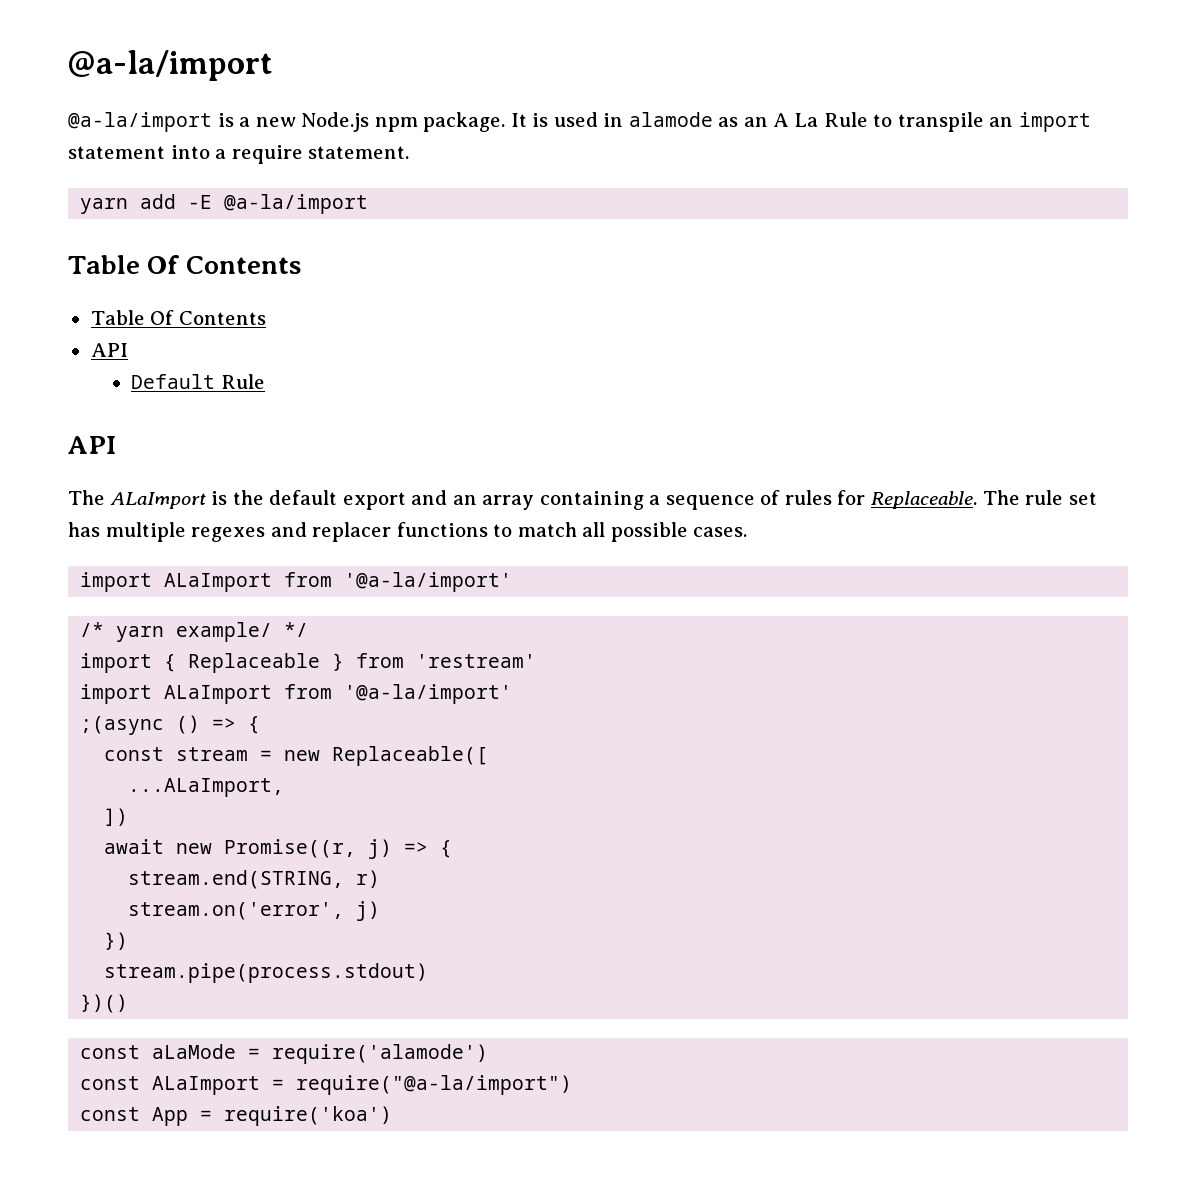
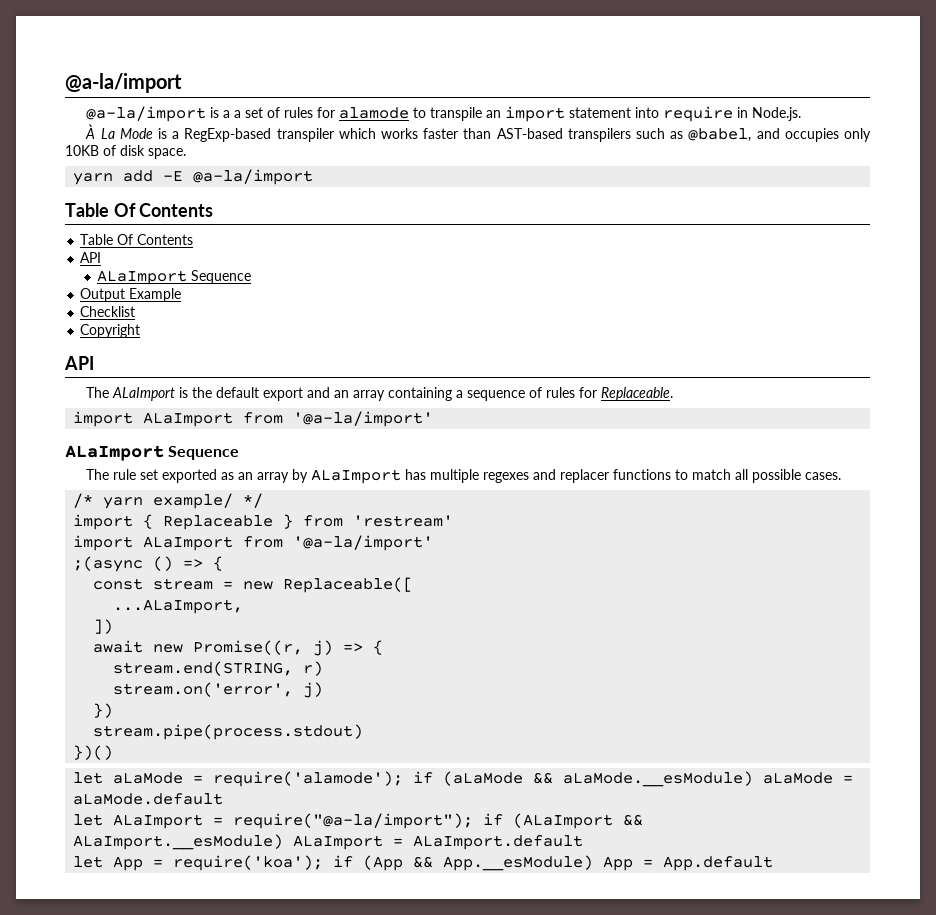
[255,112,868,132] new Node.js npm package. It is used in alamode as an A La Rule -> [234,107,410,119] a set of rules for alamode
[215,145,410,164] a require statement. -> [663,106,802,122] [85,124,871,142] [65,145,186,159] require in Node.js. // À La Mode is a RegExp-based transpiler which works faster than AST-based transpilers such as @babel, and occupies only 10KB of disk space.
[131,374,265,389] Default Rule -> [97,270,252,285] [80,288,182,302] [80,306,136,317] [80,324,141,338] ALaImport Sequence // Output Example // Checklist // Copyright
[982,490,1097,505] The rule set -> [73,411,434,427] [65,445,240,461] [86,469,402,484] // import ALaImport from '@a-la/import' // ALaImport Sequence // The rule set exported as an array by ALaImport
[80,572,513,592] // import ALaImport from '@a-la/import' -> (842, 476) none
[80,1044,489,1064] [80,1075,573,1095] [80,1106,393,1126] const aLaMode = require('alamode') // const ALaImport = require("@a-la/import") // const App = require('koa') -> [73,771,854,787] [73,793,224,805] [73,813,644,829] [73,834,584,850] [73,855,774,871] let aLaMode = require('alamode'); if (aLaMode && aLaMode.__esModule) aLaMode = aLaMode.default // let ALaImport = require("@a-la/import"); if (ALaImport && ALaImport.__esModule) ALaImport = ALaImport.default // let App = require('koa'); if (App && App.__esModule) App = App.default

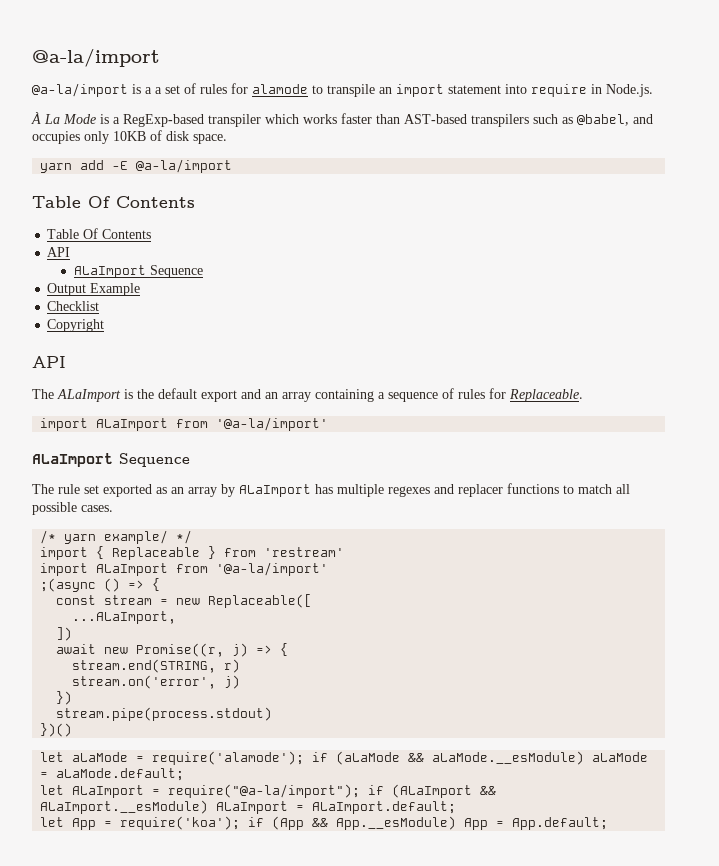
[73,793,224,805] aLaMode.default -> [56,768,185,781] aLaMode.default;
[413,835,584,850] ALaImport.default -> [312,801,457,814] ALaImport.default;
[663,856,774,871] App.default -> [512,817,609,830] App.default;

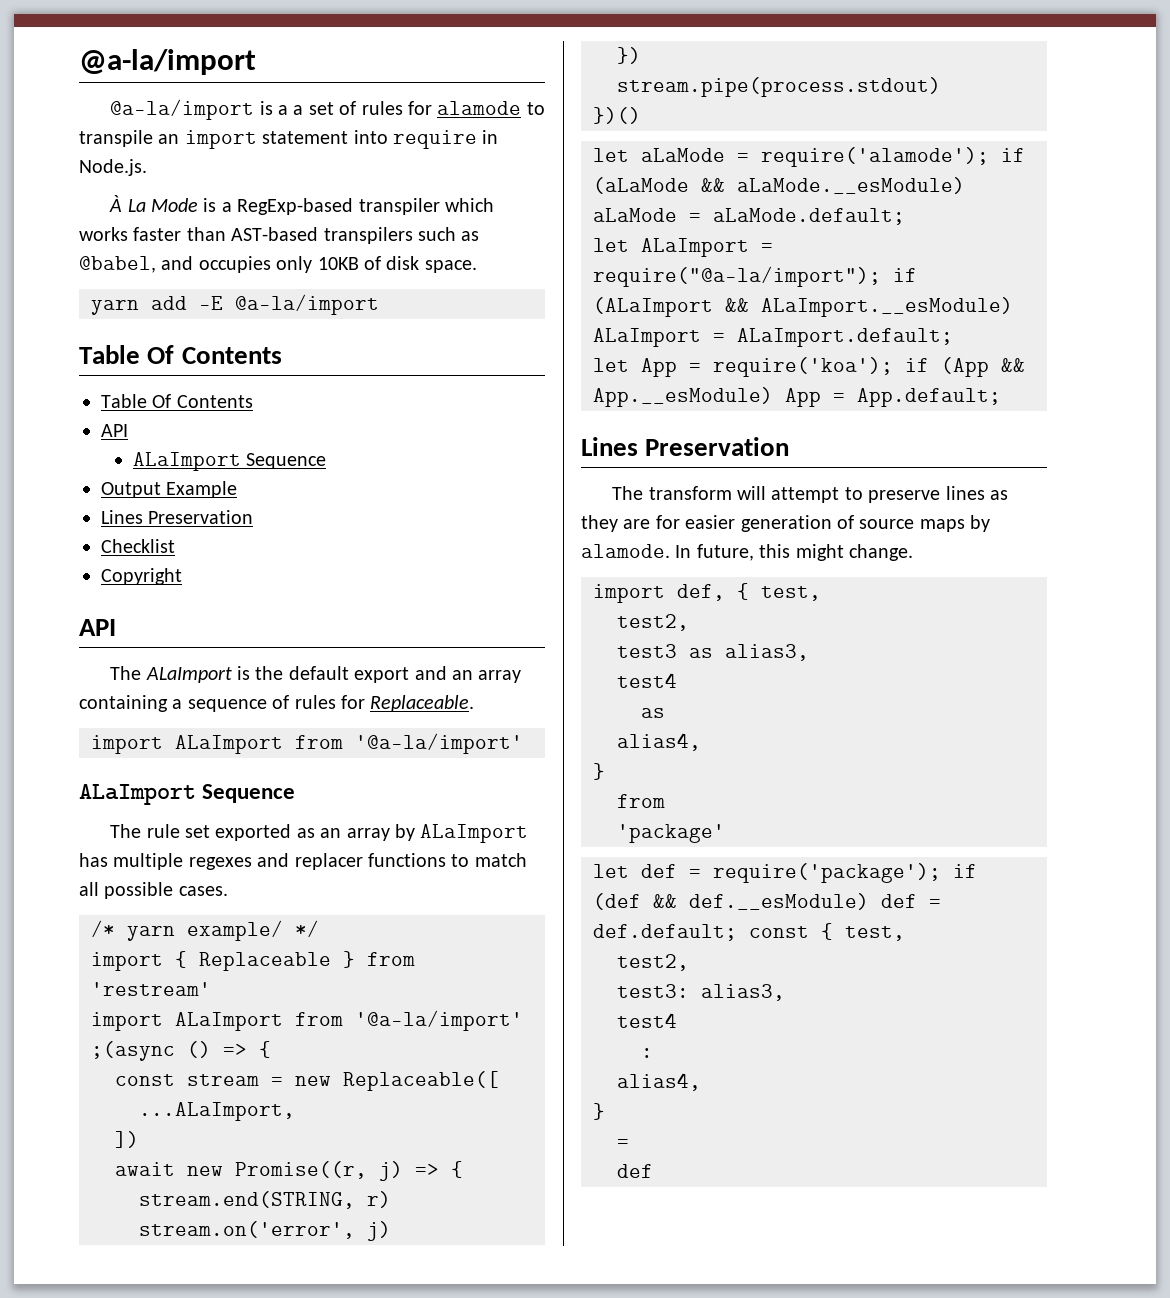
(141, 289) none -> [101,510,254,524] // Lines Preservation
(609, 823) none -> [581,437,790,456] [612,486,1009,503] [581,515,991,532] [581,544,913,561] [593,583,821,603] [617,614,689,631] [617,644,809,661] [617,673,677,688] [641,708,665,718] [617,733,701,751] [593,763,605,780] [617,794,665,808] [617,824,725,843] [593,863,977,883] [593,893,941,910] [593,923,905,941] [617,954,689,971] [617,984,785,1001] [617,1013,677,1028] [641,1048,653,1058] [617,1073,701,1091] [593,1103,605,1120] [617,1139,629,1148] [617,1164,653,1178] // Lines Preservation // The transform will attempt to preserve lines as they are for easier generation of source maps by alamode. In future, this might change. // import def, { test, // test2, // test3 as alias3, // test4 // as // alias4, // } // from // 'package' // let def = require('package'); if (def && def.__esModule) def = def.default; const { test, // test2, // test3: alias3, // test4 // : // alias4, // } // = // def

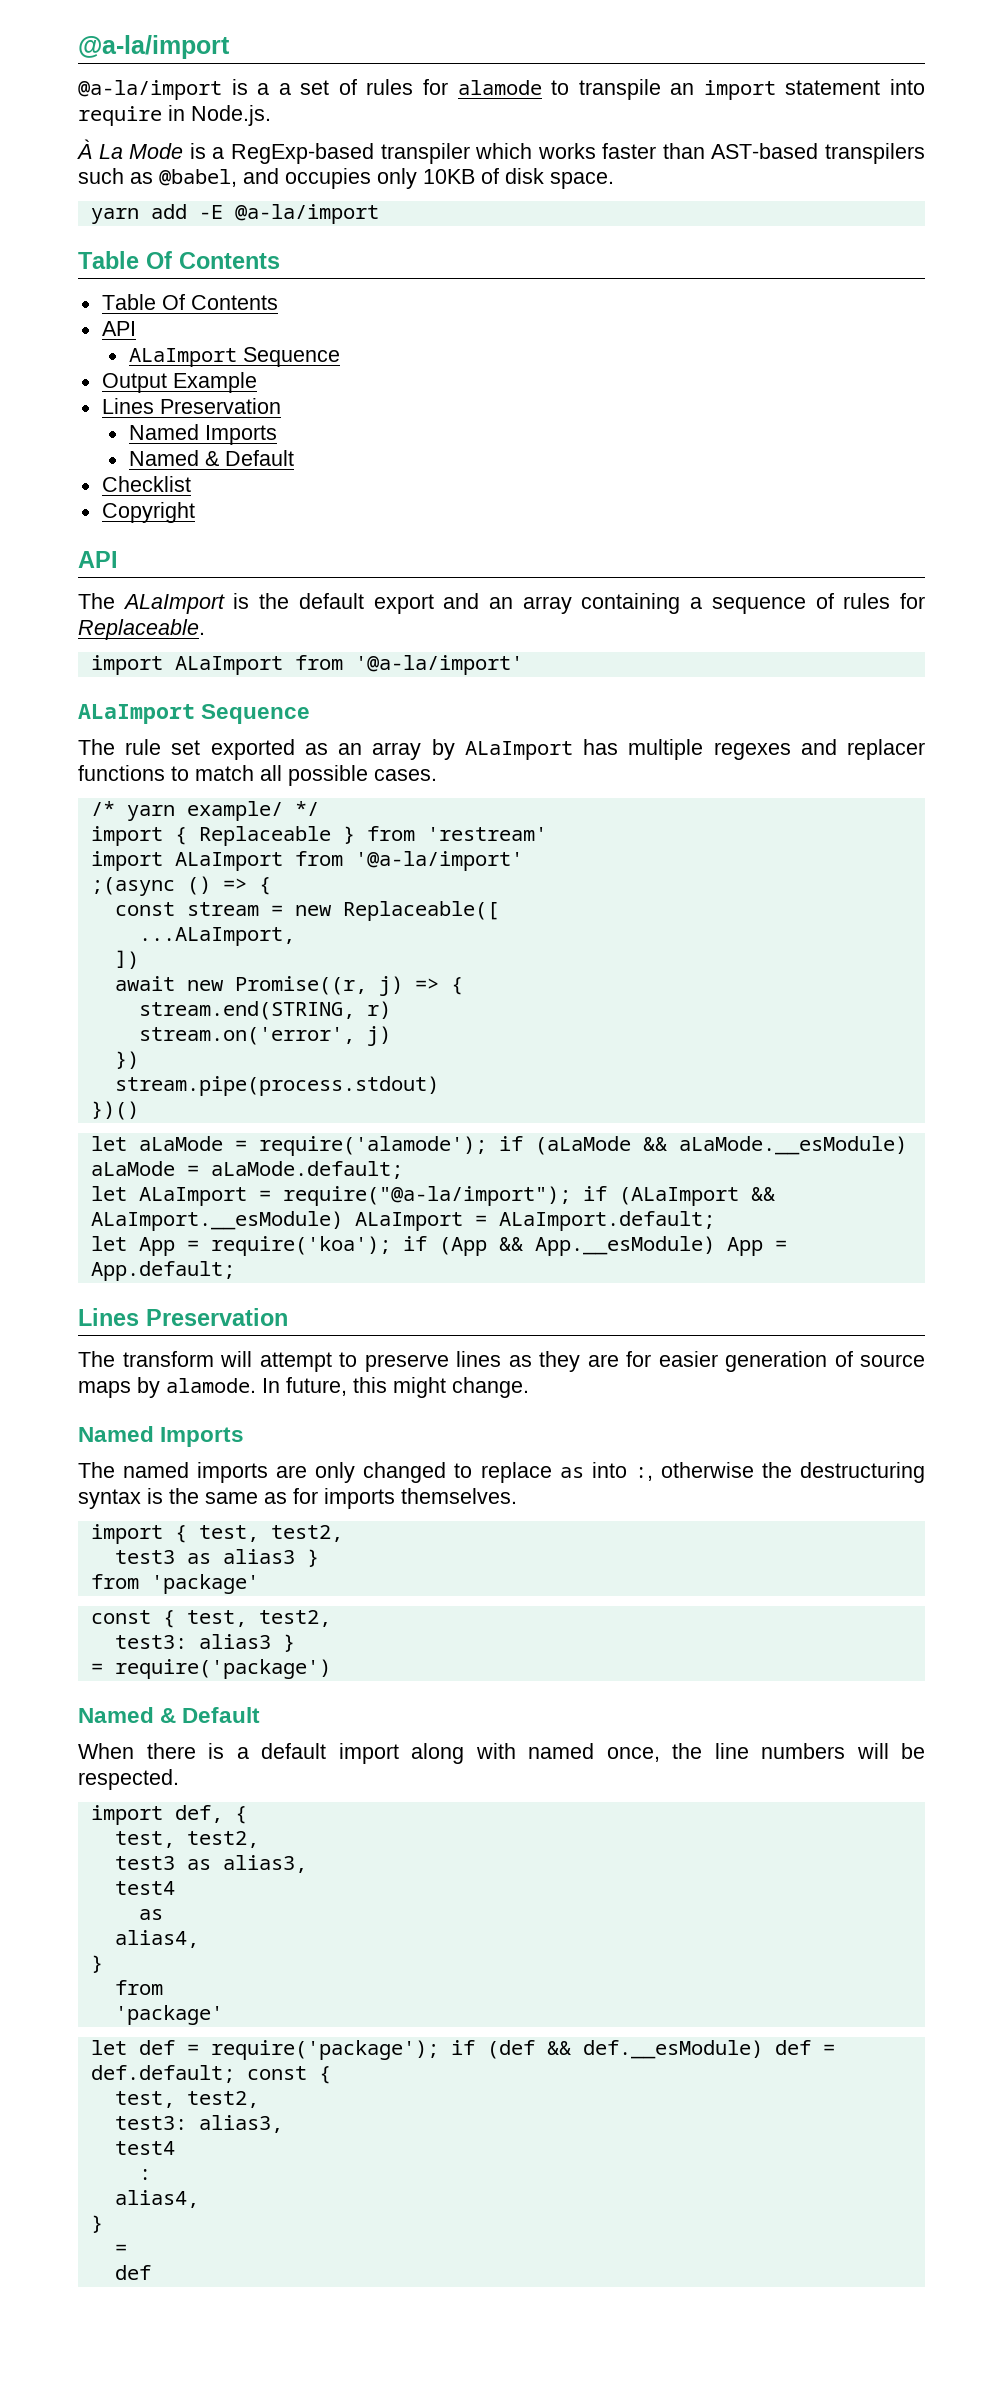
(254, 517) none -> [128,424,277,445] [128,450,294,466] // Named Imports // Named & Default
(913, 552) none -> [78,1426,245,1447] [78,1462,926,1483] [78,1488,517,1509] [90,1524,343,1544] [114,1549,319,1567] [90,1574,259,1594] [90,1610,331,1628] [114,1634,295,1652] [90,1659,331,1679] [78,1707,261,1723] [78,1743,925,1764] [78,1769,179,1790] // Named Imports // The named imports are only changed to replace as into :, otherwise the destructuring syntax is the same as for imports themselves. // import { test, test2, // test3 as alias3 } // from 'package' // const { test, test2, // test3: alias3 } // = require('package') // Named & Default // When there is a default import along with named once, the line numbers will be respected.
[761,586,821,601] test, // -> [114,1831,175,1848] // test,
[845,926,905,941] test, // -> [114,2091,175,2108] // test,

